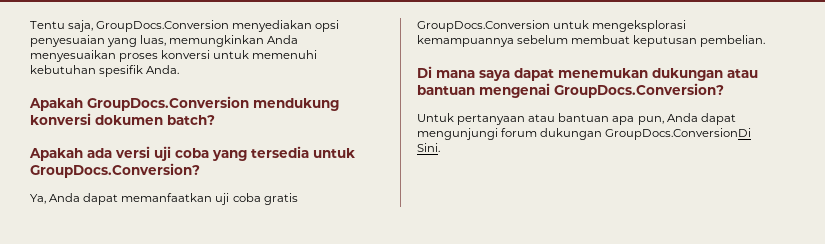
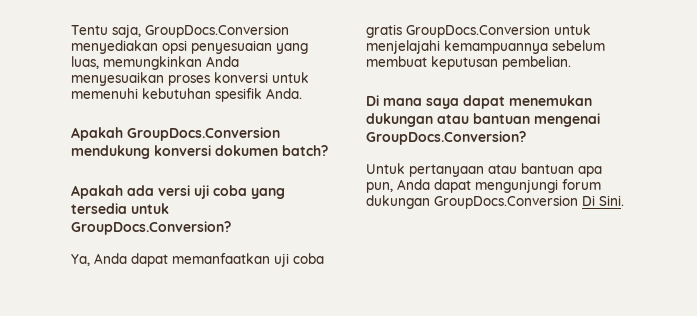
[592,20,687,32] mengeksplorasi -> [366,40,440,54] menjelajahi
[605,128,752,140] GroupDocs.ConversionDi -> [434,195,595,209] GroupDocs.Conversion Di

